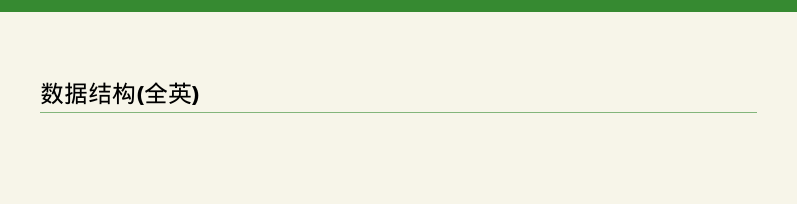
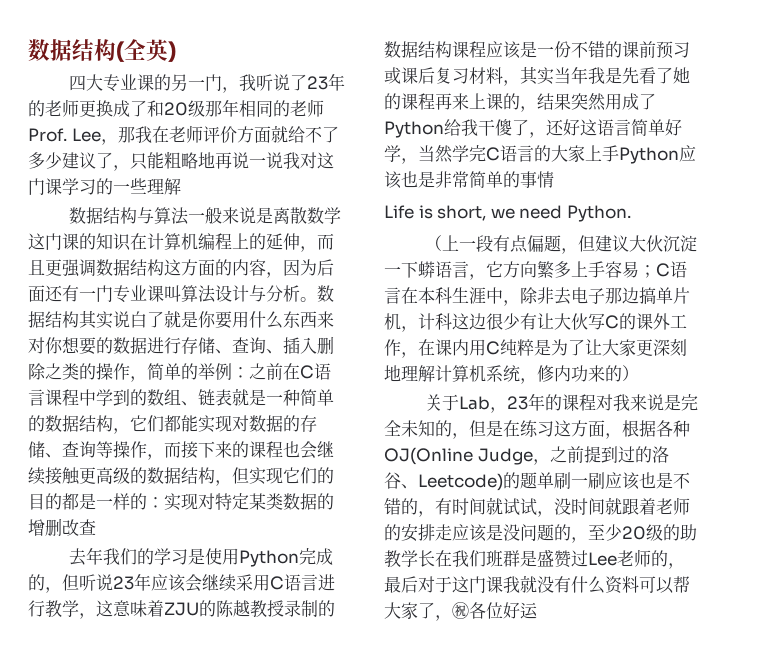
(200, 95) none -> [68,73,345,93] [28,99,324,117] [28,125,339,145] [28,151,334,171] [28,178,181,195] [68,207,341,225] [28,233,334,252] [28,259,334,278] [28,285,334,303] [28,310,334,329] [28,336,334,355] [28,363,331,382] [28,388,334,406] [28,415,317,434] [28,441,334,460] [28,467,334,486] [28,493,334,511] [28,518,96,536] [68,547,333,567] [28,573,335,593] [28,600,335,619] [384,41,690,59] [384,66,690,86] [384,93,656,112] [384,119,682,138] [384,145,696,164] [384,171,554,189] [384,205,631,222] [424,235,697,254] [384,261,687,280] [384,287,690,306] [384,313,687,332] [384,339,687,358] [384,365,639,384] [424,393,698,413] [384,420,690,439] [384,446,669,465] [384,472,690,491] [384,497,690,517] [384,524,697,543] [384,549,685,569] [384,575,690,594] [384,602,538,621] // 四大专业课的另一门，我听说了23年的老师更换成了和20级那年相同的老师Prof. Lee，那我在老师评价方面就给不了多少建议了，只能粗略地再说一说我对这门课学习的一些理解 // 数据结构与算法一般来说是离散数学这门课的知识在计算机编程上的延伸，而且更强调数据结构这方面的内容，因为后面还有一门专业课叫算法设计与分析。数据结构其实说白了就是你要用什么东西来对你想要的数据进行存储、查询、插入删除之类的操作，简单的举例：之前在C语言课程中学到的数组、链表就是一种简单的数据结构，它们都能实现对数据的存储、查询等操作，而接下来的课程也会继续接触更高级的数据结构，但实现它们的目的都是一样的：实现对特定某类数据的增删改查 // 去年我们的学习是使用Python完成的，但听说23年应该会继续采用C语言进行教学，这意味着ZJU的陈越教授录制的数据结构课程应该是一份不错的课前预习或课后复习材料，其实当年我是先看了她的课程再来上课的，结果突然用成了Python给我干傻了，还好这语言简单好学，当然学完C语言的大家上手Python应该也是非常简单的事情 // Life is short, we need Python. // （上一段有点偏题，但建议大伙沉淀一下蟒语言，它方向繁多上手容易；C语言在本科生涯中，除非去电子那边搞单片机，计科这边很少有让大伙写C的课外工作，在课内用C纯粹是为了让大家更深刻地理解计算机系统，修内功来的） // 关于Lab，23年的课程对我来说是完全未知的，但是在练习这方面，根据各种OJ(Online Judge，之前提到过的洛谷、Leetcode)的题单刷一刷应该也是不错的，有时间就试试，没时间就跟着老师的安排走应该是没问题的，至少20级的助教学长在我们班群是盛赞过Lee老师的，最后对于这门课我就没有什么资料可以帮大家了，㊗各位好运

